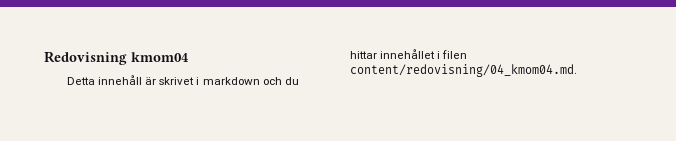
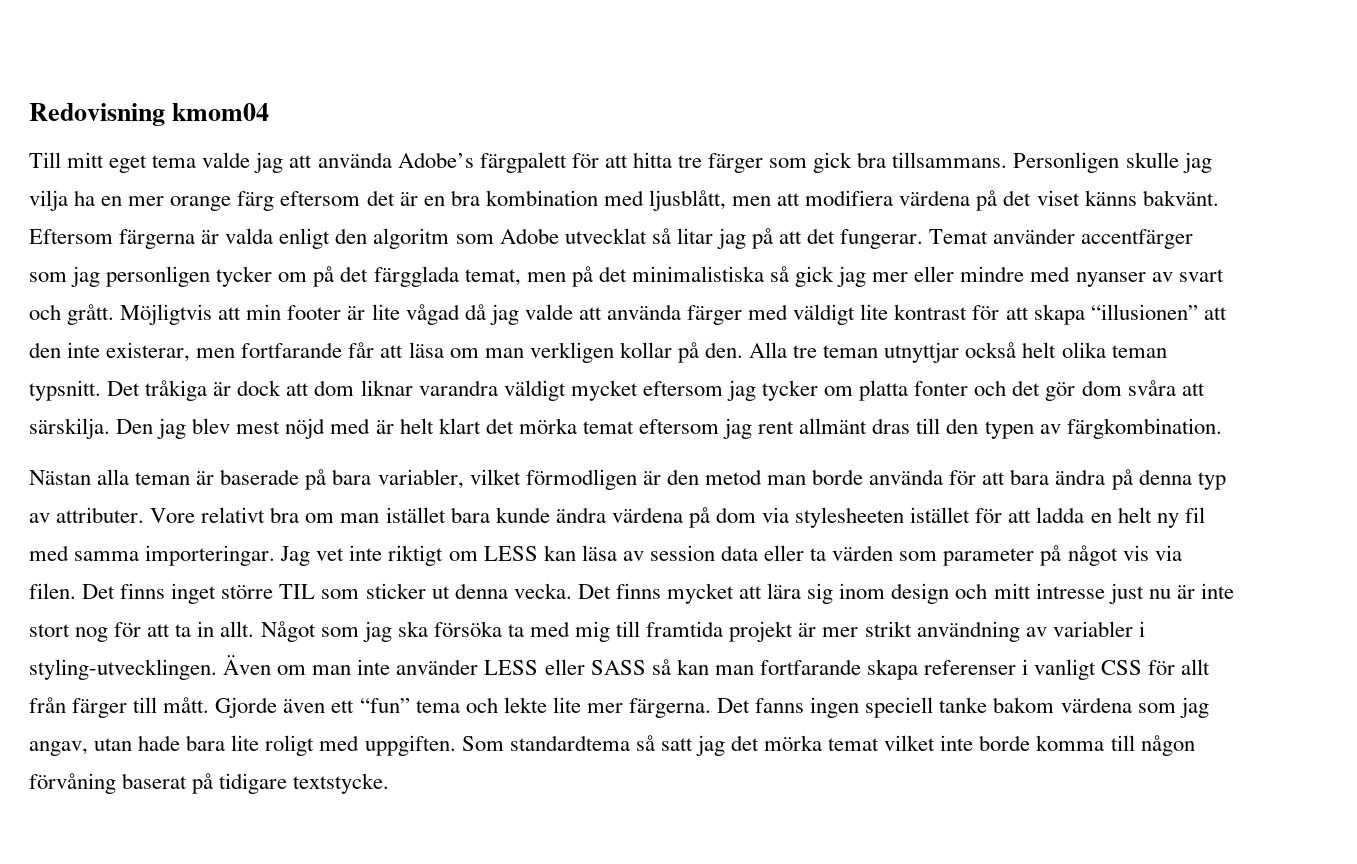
[66,75,299,85] [350,49,468,59] [350,64,577,77] Detta innehåll är skrivet i markdown och du hittar innehållet i filen content/redovisning/04_kmom04.md. -> [29,152,1212,173] [29,190,1219,211] [29,228,1194,249] [29,266,1224,287] [29,304,1227,325] [29,342,1167,363] [29,380,1205,401] [29,418,1222,439] [29,469,1226,490] [29,507,1205,528] [29,545,1182,566] [29,583,1234,604] [29,621,1145,642] [29,655,1211,680] [29,697,1209,718] [29,735,1195,756] [29,773,390,794] Till mitt eget tema valde jag att använda Adobe’s färgpalett för att hitta tre färger som gick bra tillsammans. Personligen skulle jag vilja ha en mer orange färg eftersom det är en bra kombination med ljusblått, men att modifiera värdena på det viset känns bakvänt. Eftersom färgerna är valda enligt den algoritm som Adobe utvecklat så litar jag på att det fungerar. Temat använder accentfärger som jag personligen tycker om på det färgglada temat, men på det minimalistiska så gick jag mer eller mindre med nyanser av svart och grått. Möjligtvis att min footer är lite vågad då jag valde att använda färger med väldigt lite kontrast för att skapa “illusionen” att den inte existerar, men fortfarande får att läsa om man verkligen kollar på den. Alla tre teman utnyttjar också helt olika teman typsnitt. Det tråkiga är dock att dom liknar varandra väldigt mycket eftersom jag tycker om platta fonter och det gör dom svåra att särskilja. Den jag blev mest nöjd med är helt klart det mörka temat eftersom jag rent allmänt dras till den typen av färgkombination. // Nästan alla teman är baserade på bara variabler, vilket förmodligen är den metod man borde använda för att bara ändra på denna typ av attributer. Vore relativt bra om man istället bara kunde ändra värdena på dom via stylesheeten istället för att ladda en helt ny fil med samma importeringar. Jag vet inte riktigt om LESS kan läsa av session data eller ta värden som parameter på något vis via filen. Det finns inget större TIL som sticker ut denna vecka. Det finns mycket att lära sig inom design och mitt intresse just nu är inte stort nog för att ta in allt. Något som jag ska försöka ta med mig till framtida projekt är mer strikt användning av variabler i styling-utvecklingen. Även om man inte använder LESS eller SASS så kan man fortfarande skapa referenser i vanligt CSS för allt från färger till mått. Gjorde även ett “fun” tema och lekte lite mer färgerna. Det fanns ingen speciell tanke bakom värdena som jag angav, utan hade bara lite roligt med uppgiften. Som standardtema så satt jag det mörka temat vilket inte borde komma till någon förvåning baserat på tidigare textstycke.

